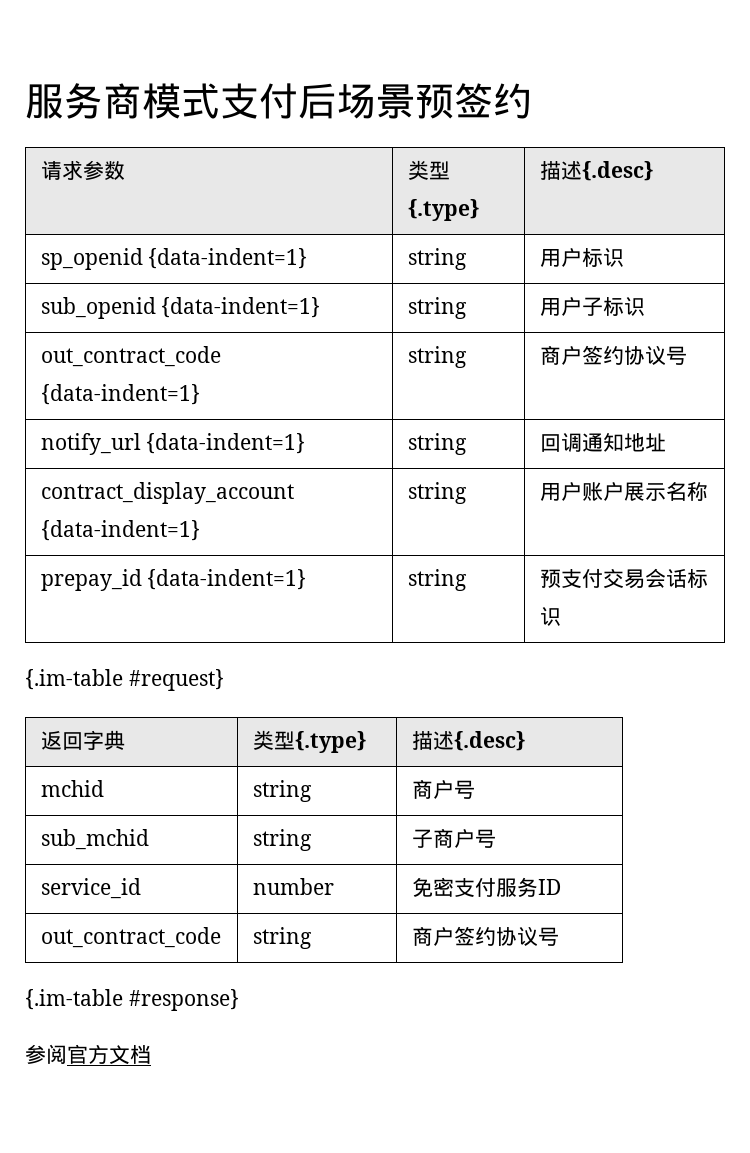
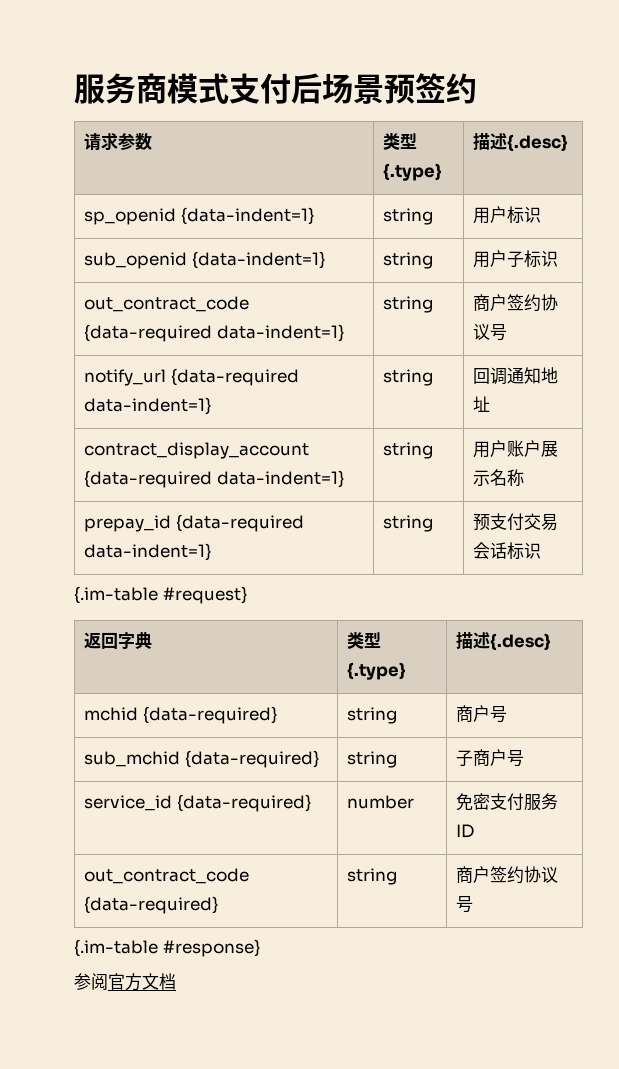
[40,384,200,405] {data-indent=1} -> [84,324,344,342] {data-required data-indent=1}
[146,433,306,454] {data-indent=1} -> [170,368,299,386] [84,397,212,415] {data-required data-indent=1}
[40,520,200,541] {data-indent=1} -> [84,470,344,488] {data-required data-indent=1}
[147,569,307,590] {data-indent=1} -> [175,514,304,532] [84,543,212,561] {data-required data-indent=1}
(104, 788) none -> [142,706,277,724] {data-required}
(149, 839) none -> [184,750,319,768] {data-required}
(141, 888) none -> [176,794,311,812] {data-required}
(221, 937) none -> [84,896,219,914] {data-required}

